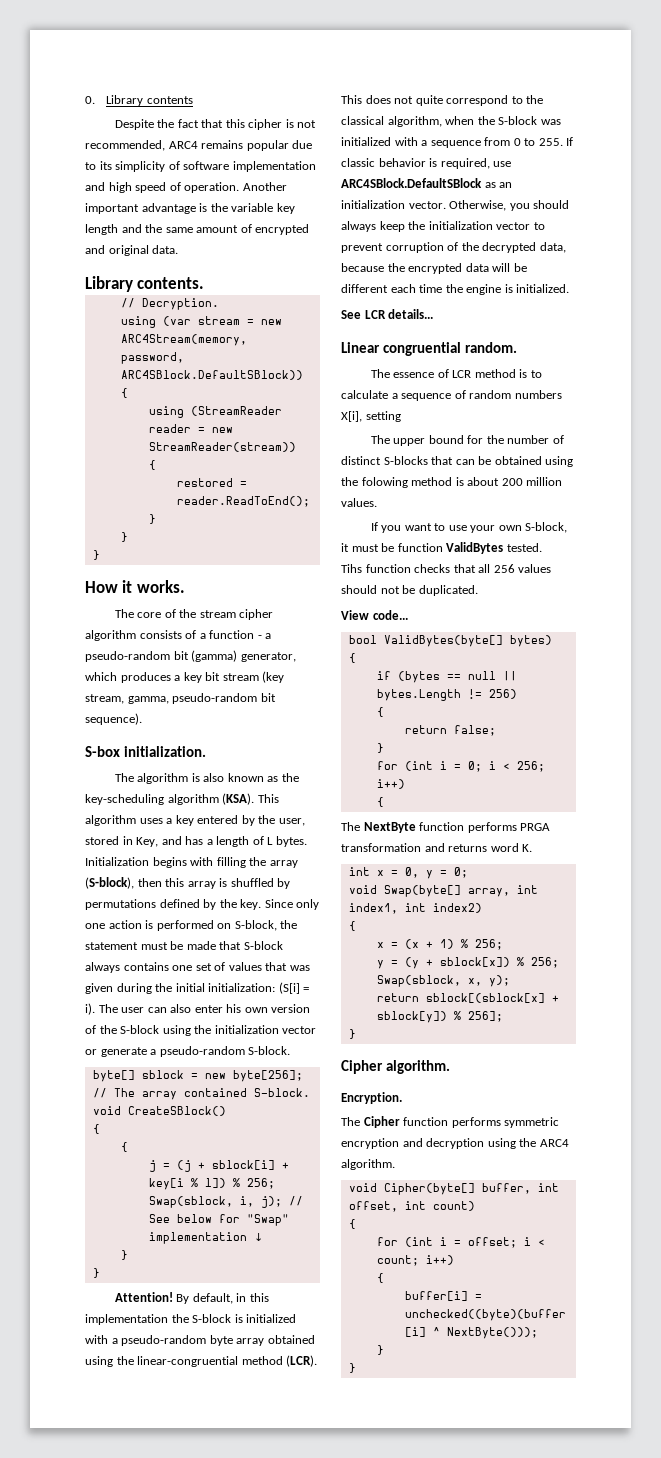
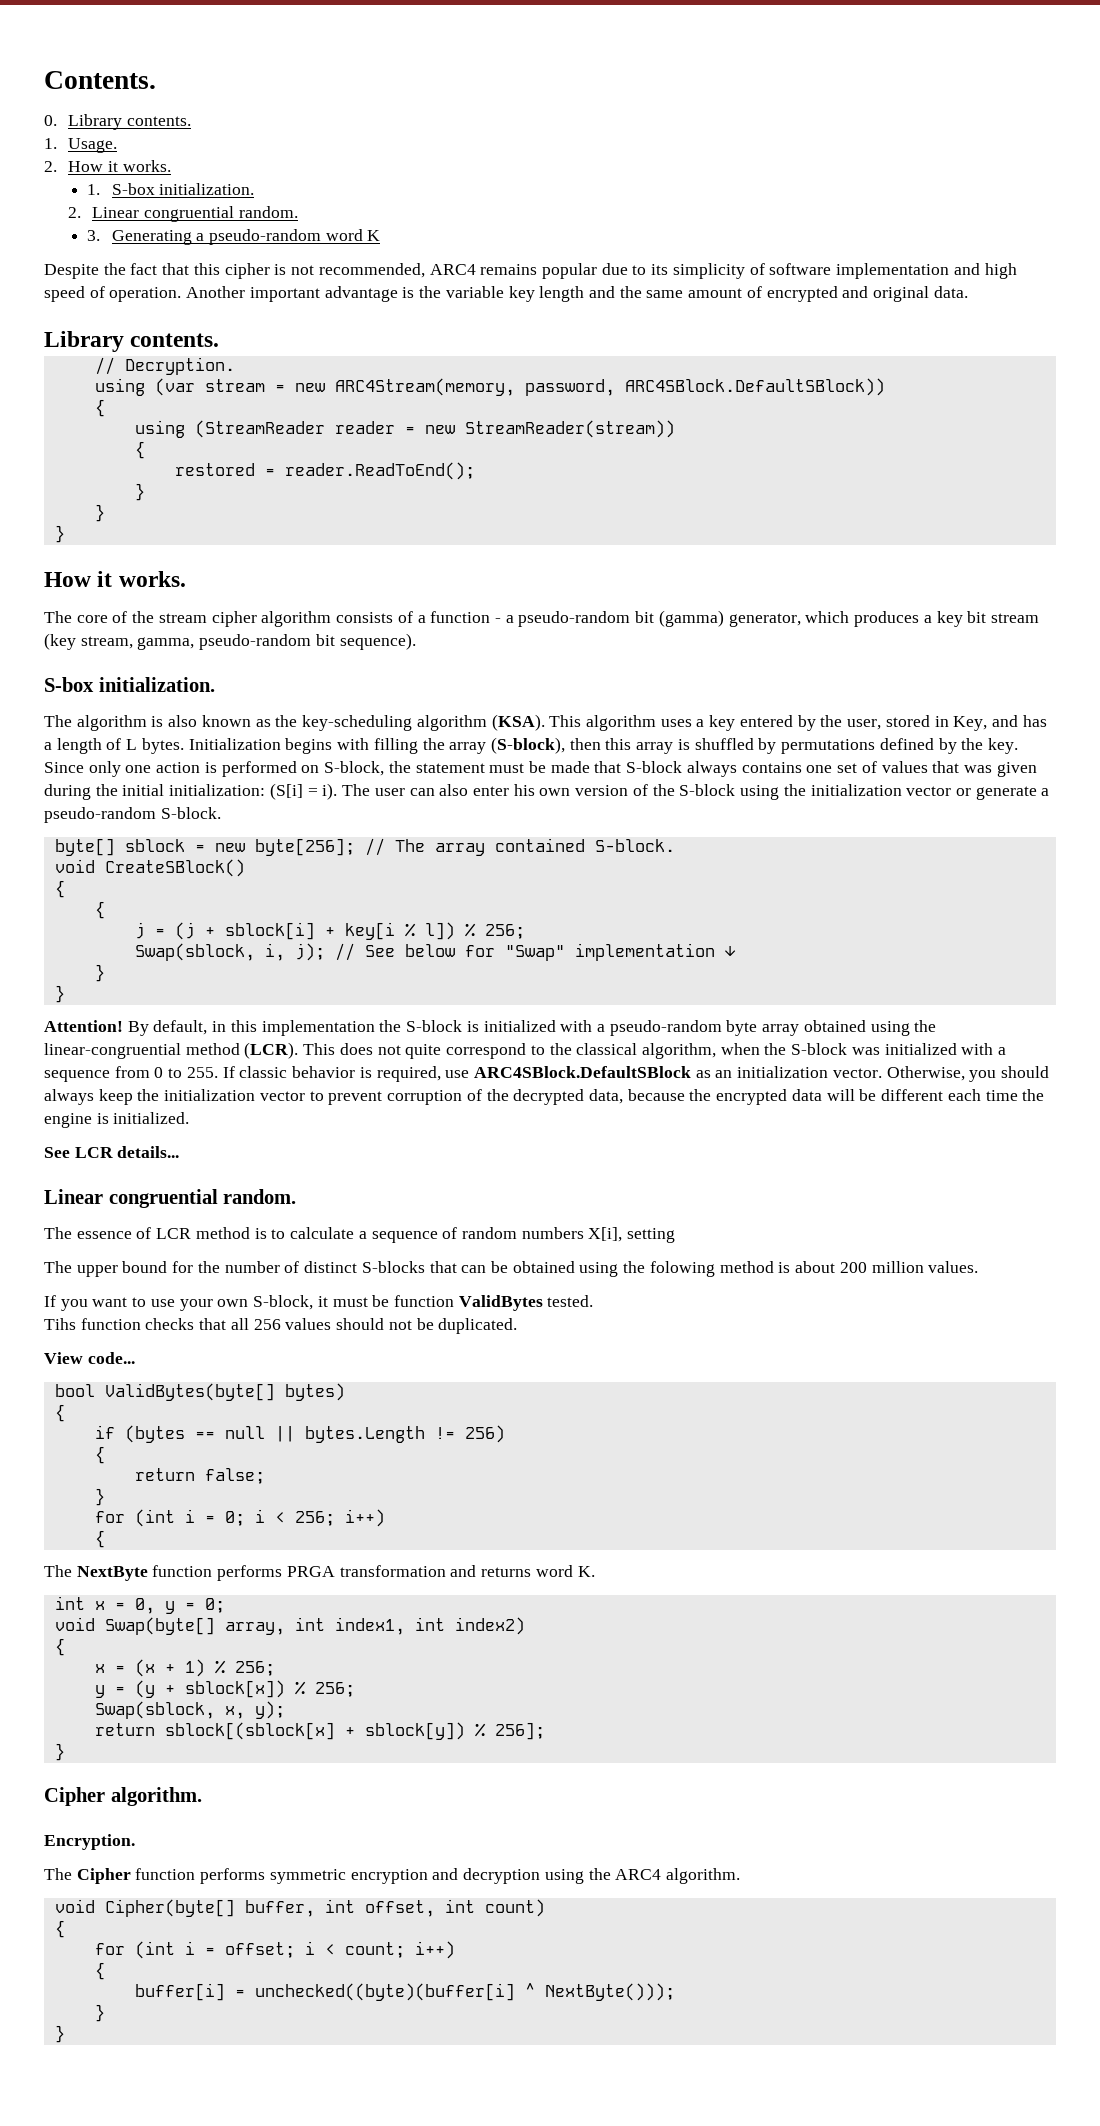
(85, 100) none -> [44,71,156,89] Contents. //
[146,96,193,104] contents -> [126,116,191,126] [44,138,118,153] [44,160,171,172] [87,183,255,195] [68,206,298,222] [87,229,381,245] contents. // 1. Usage. // 2. How it works. // 1. S-box initialization. // 2. Linear congruential random. // 3. Generating a pseudo-random word K

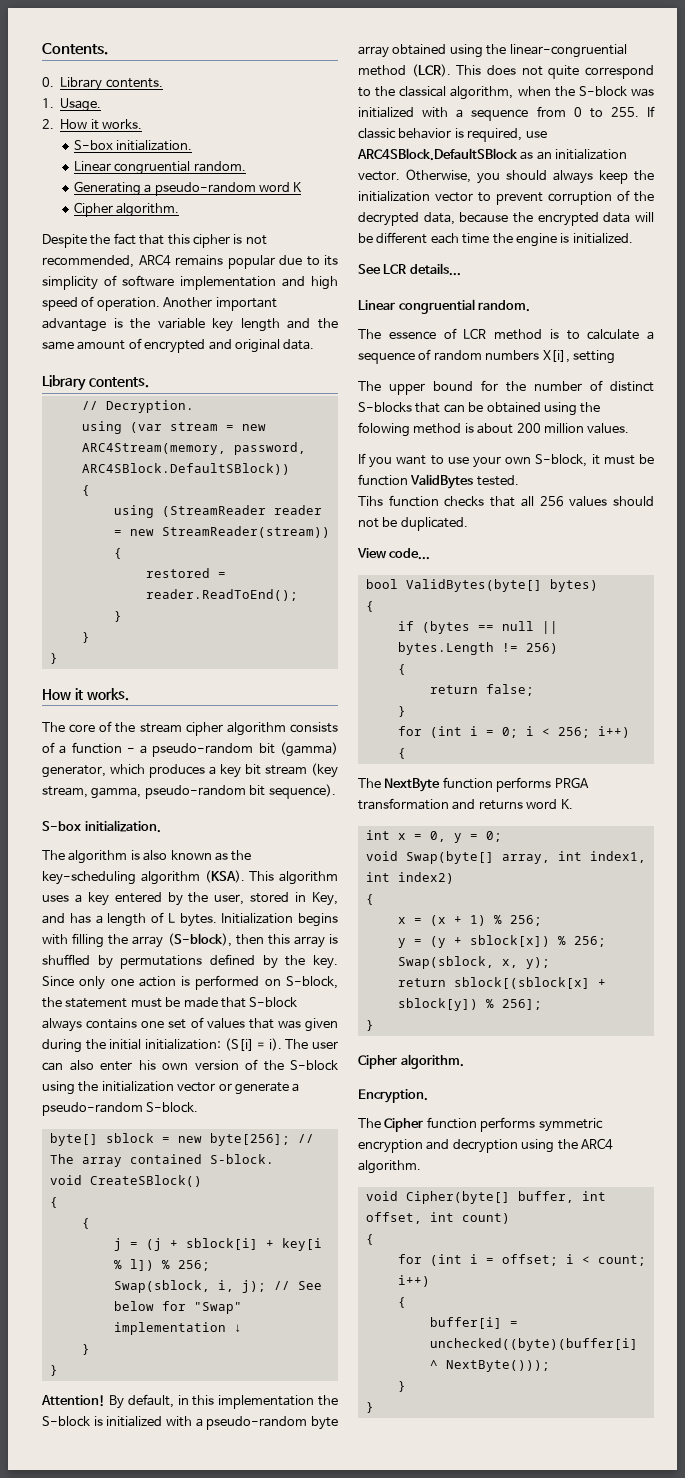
[87,183,255,195] [68,206,298,222] [87,230,101,241] 1. S-box initialization. // 2. Linear congruential random. // 3. -> [73,140,193,151] [73,161,246,175] S-box initialization. // Linear congruential random. //
(381, 235) none -> [73,202,180,217] // Cipher algorithm.

